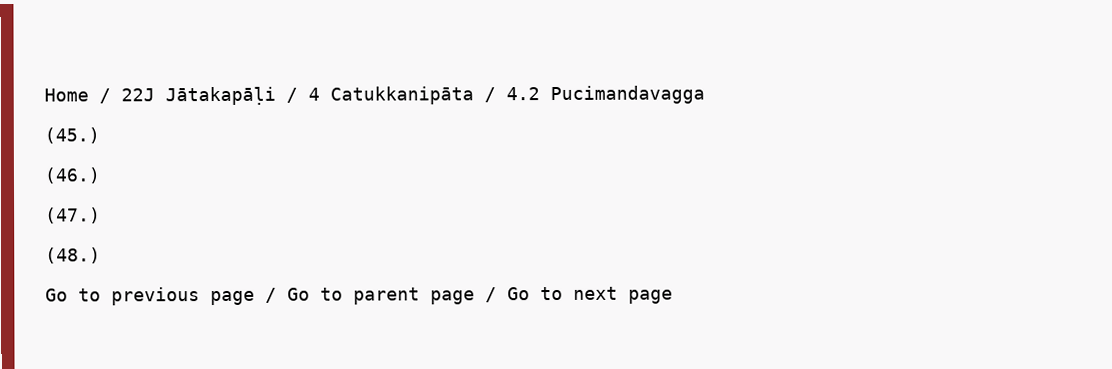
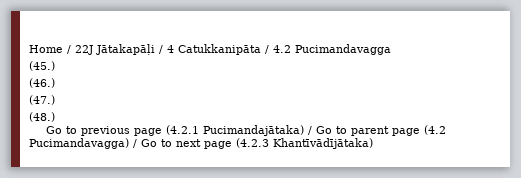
(255, 298) none -> [166,125,305,136] (4.2.1 Pucimandajātaka)
(475, 297) none -> [424,125,447,135] [29,138,129,149] (4.2 Pucimandavagga)
(673, 296) none -> [236,138,373,149] (4.2.3 Khantīvādījātaka)

